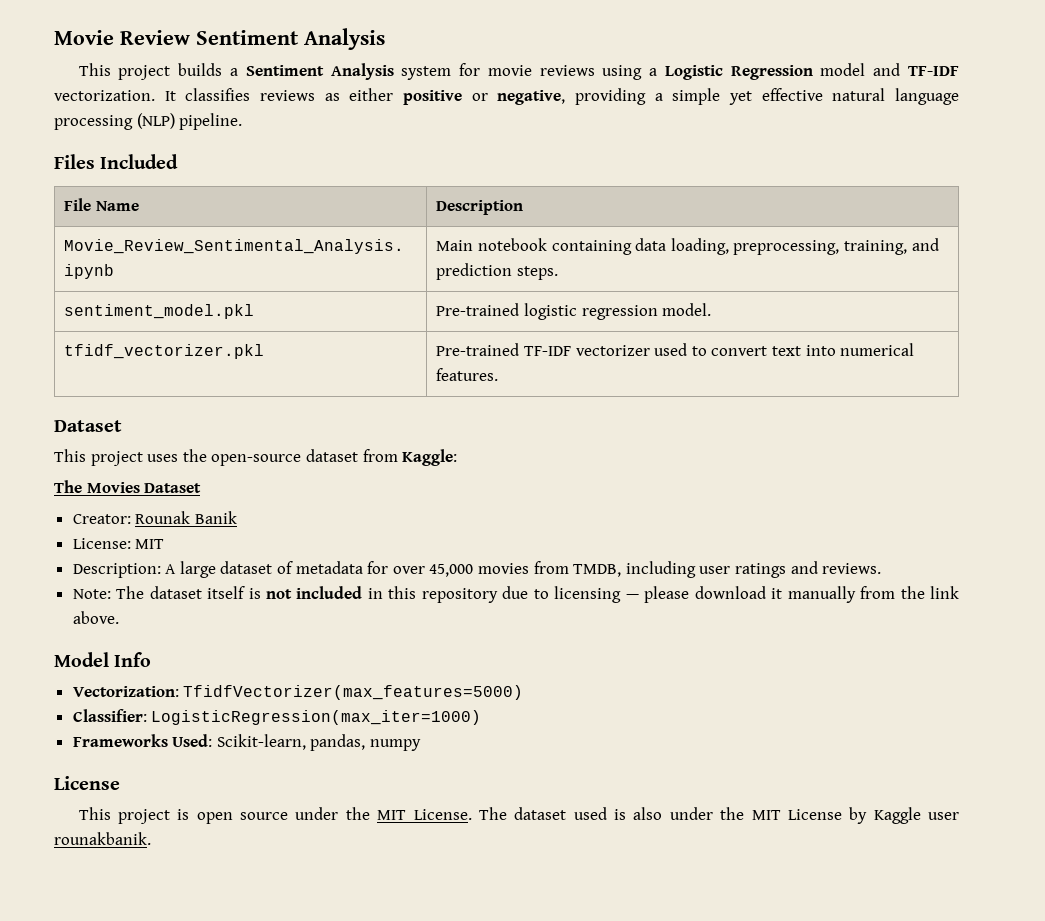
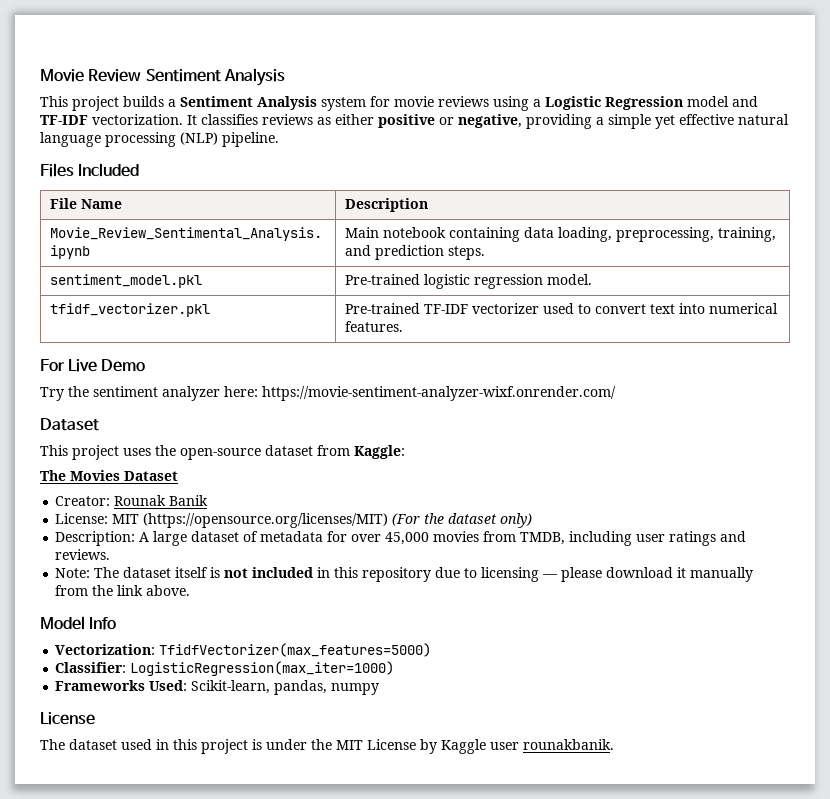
(499, 374) none -> [40,359,146,372] [40,386,616,401] // For Live Demo // Try the sentiment analyzer here: https://movie-sentiment-analyzer-wixf.onrender.com/
(165, 544) none -> [143,513,533,528] (https://opensource.org/licenses/MIT) (For the dataset only)
[78,807,663,824] This project is open source under the MIT License. The dataset used is also -> [40,739,262,754] The dataset used in this project is

